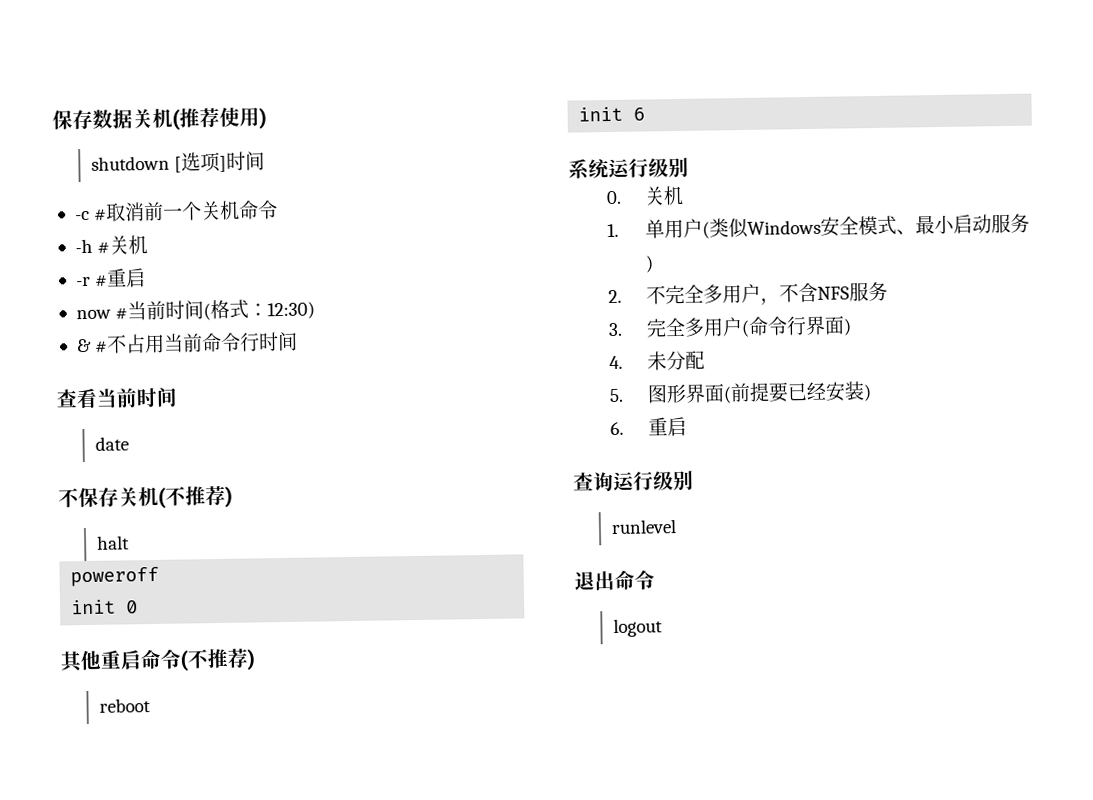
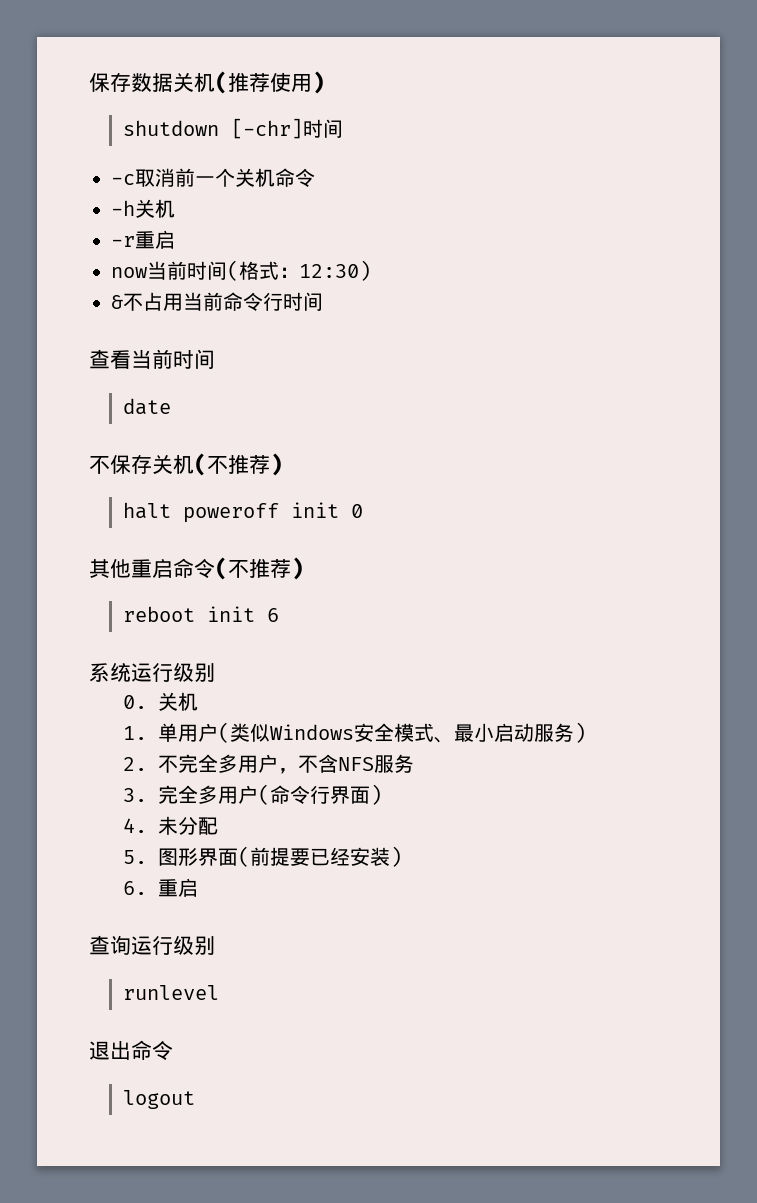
[174,151,228,173] [选项] -> [231,118,304,139] [-chr]
[94,208,108,221] # -> (135, 179) none
[97,241,111,254] # -> (135, 208) none
[95,274,109,287] # -> (135, 241) none
[115,307,129,320] # -> (147, 272) none
[95,340,109,353] # -> (123, 302) none
(130, 542) // -> (172, 510) none
(160, 576) // -> (280, 513) none
(151, 705) // -> (196, 614) none

